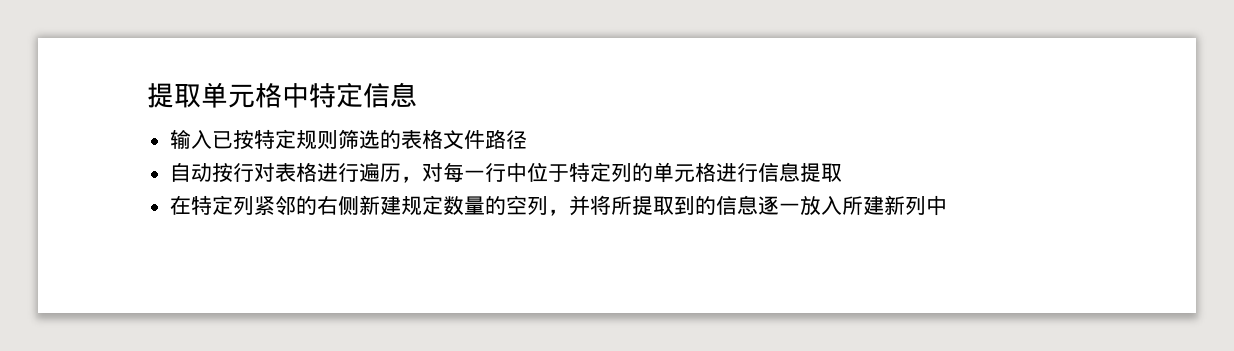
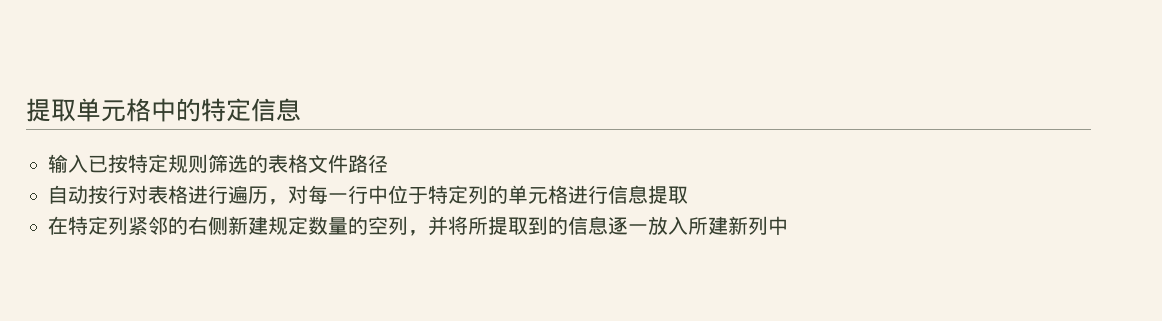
(309, 95) none -> [176,98,201,122] 的

